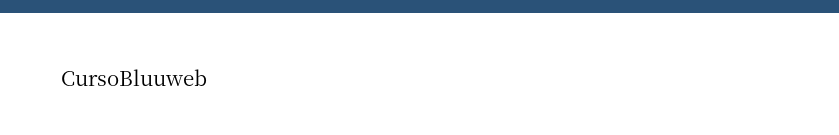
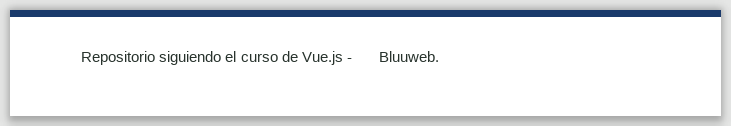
[61,69,207,86] CursoBluuweb -> [81,51,439,65] Repositorio siguiendo el curso de Vue.js - Bluuweb.

